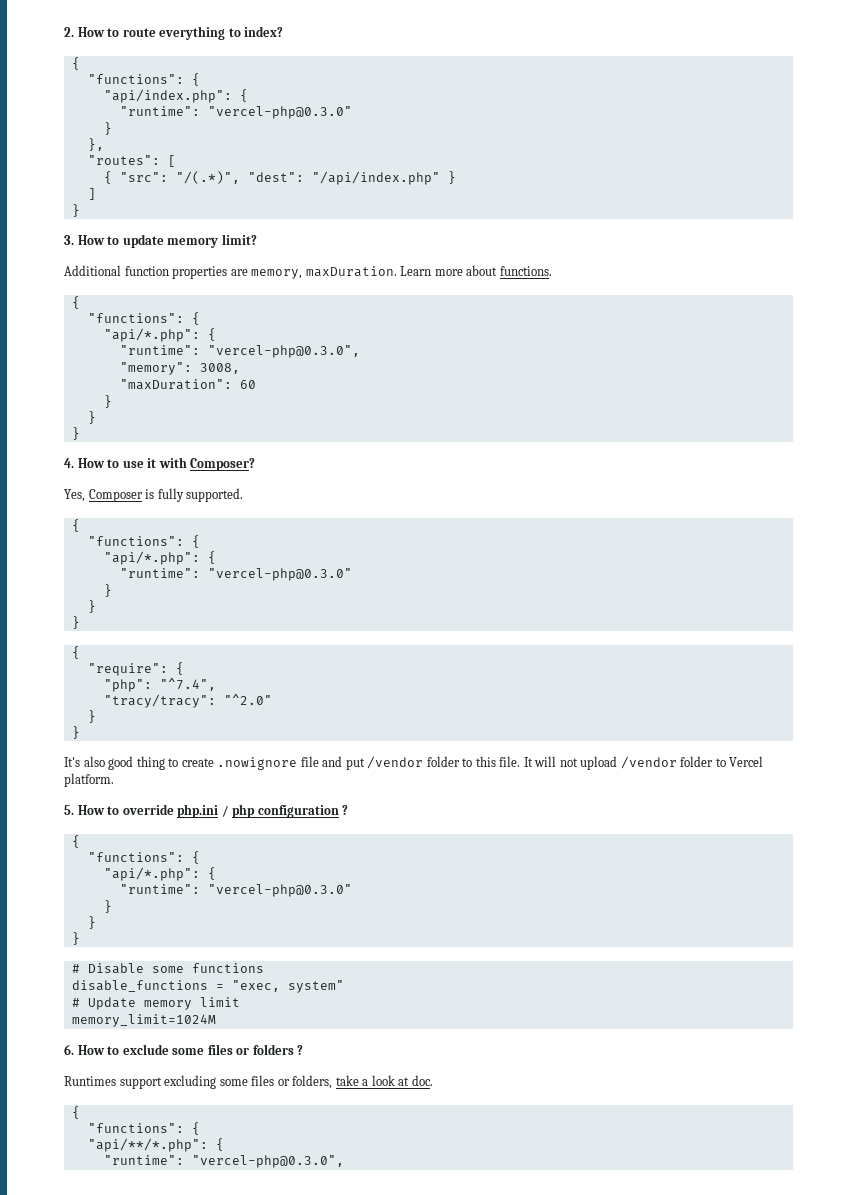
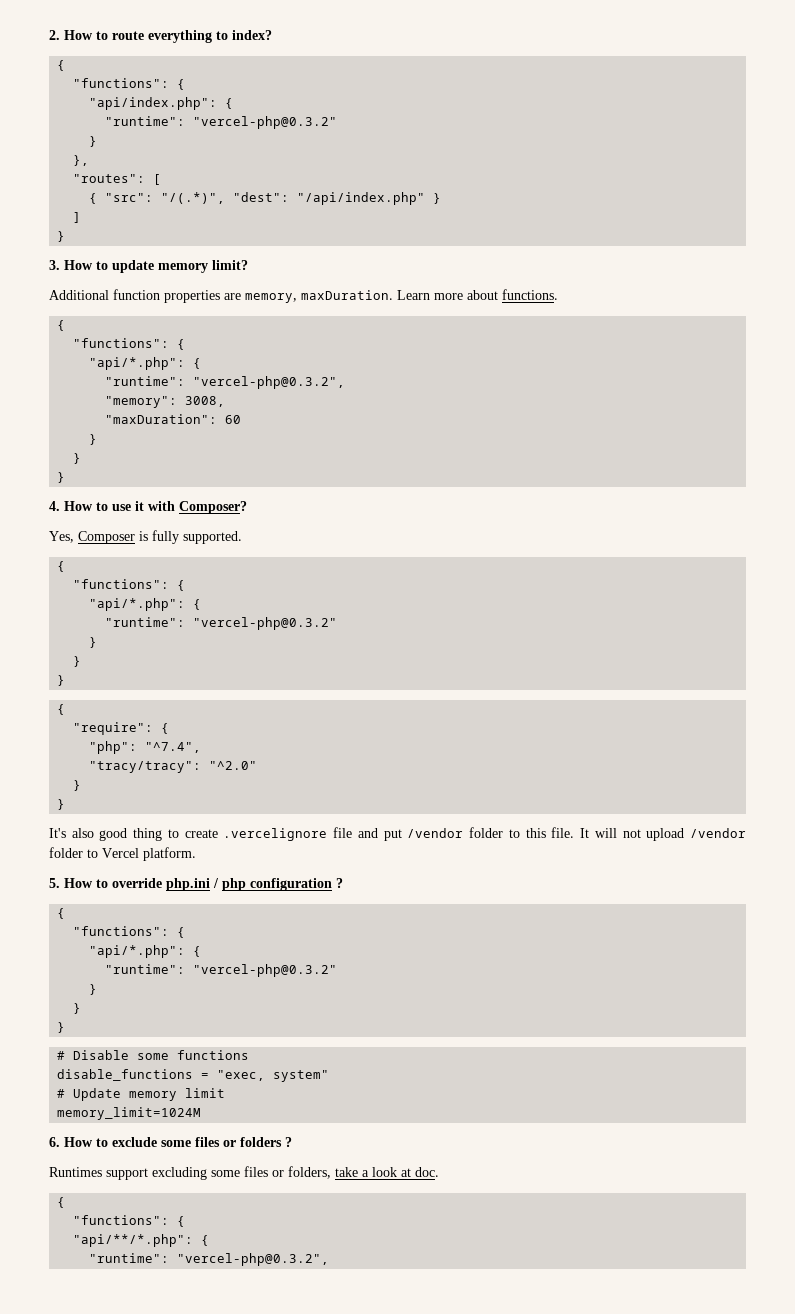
[207,106,352,119] "vercel-php@0.3.0" -> [193,116,338,129] "vercel-php@0.3.2"
[207,345,360,358] "vercel-php@0.3.0", -> [193,376,346,389] "vercel-php@0.3.2",
[207,568,352,581] "vercel-php@0.3.0" -> [193,617,338,630] "vercel-php@0.3.2"
[217,757,298,770] .nowignore -> [223,828,328,841] .vercelignore
[207,884,352,897] "vercel-php@0.3.0" -> [193,964,338,977] "vercel-php@0.3.2"
[191,1155,344,1168] "vercel-php@0.3.0", -> [177,1253,330,1266] "vercel-php@0.3.2",

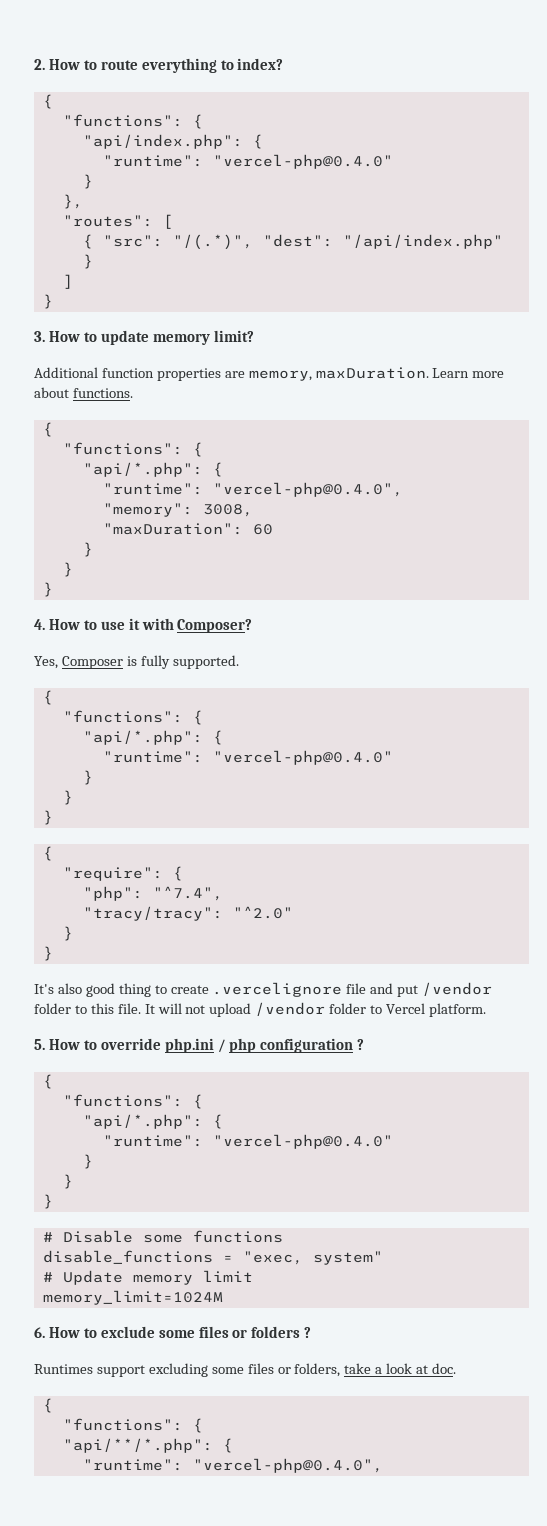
[193,116,338,129] "vercel-php@0.3.2" -> [212,154,393,169] "vercel-php@0.4.0"
[193,376,346,389] "vercel-php@0.3.2", -> [212,482,403,497] "vercel-php@0.4.0",
[193,617,338,630] "vercel-php@0.3.2" -> [212,750,393,765] "vercel-php@0.4.0"
[193,964,338,977] "vercel-php@0.3.2" -> [212,1134,393,1149] "vercel-php@0.4.0"
[177,1253,330,1266] "vercel-php@0.3.2", -> [192,1458,383,1473] "vercel-php@0.4.0",

